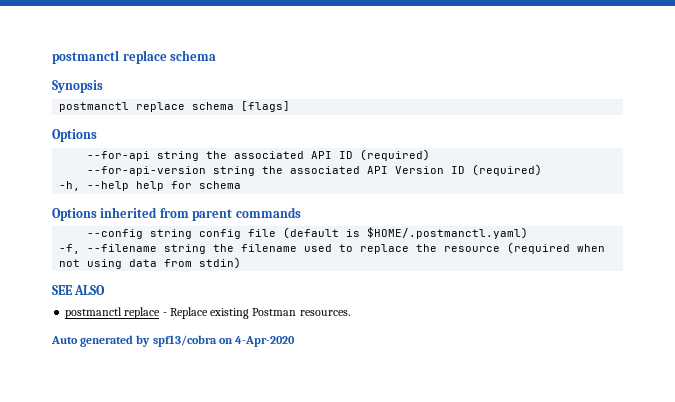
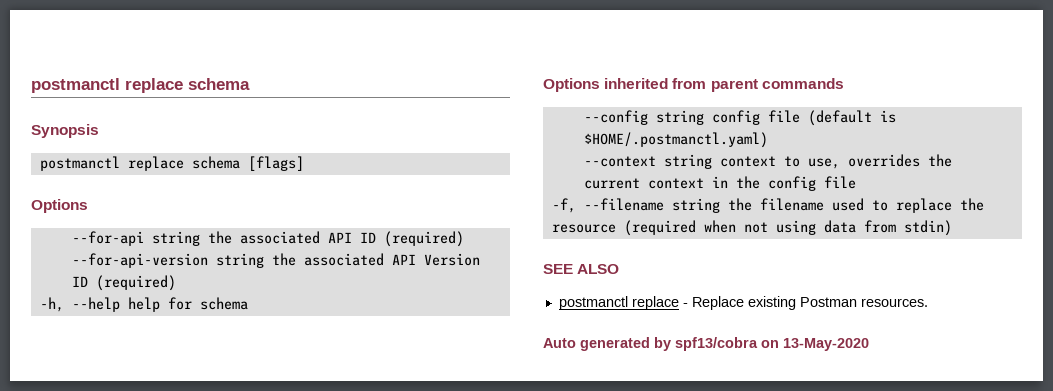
(529, 233) none -> [583,154,952,169] [583,176,856,191] // --context string context to use, overrides the current context in the config file
[235,336,296,347] 4-Apr-2020 -> [783,338,869,351] 13-May-2020

